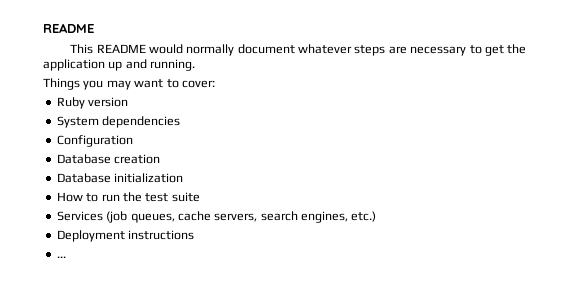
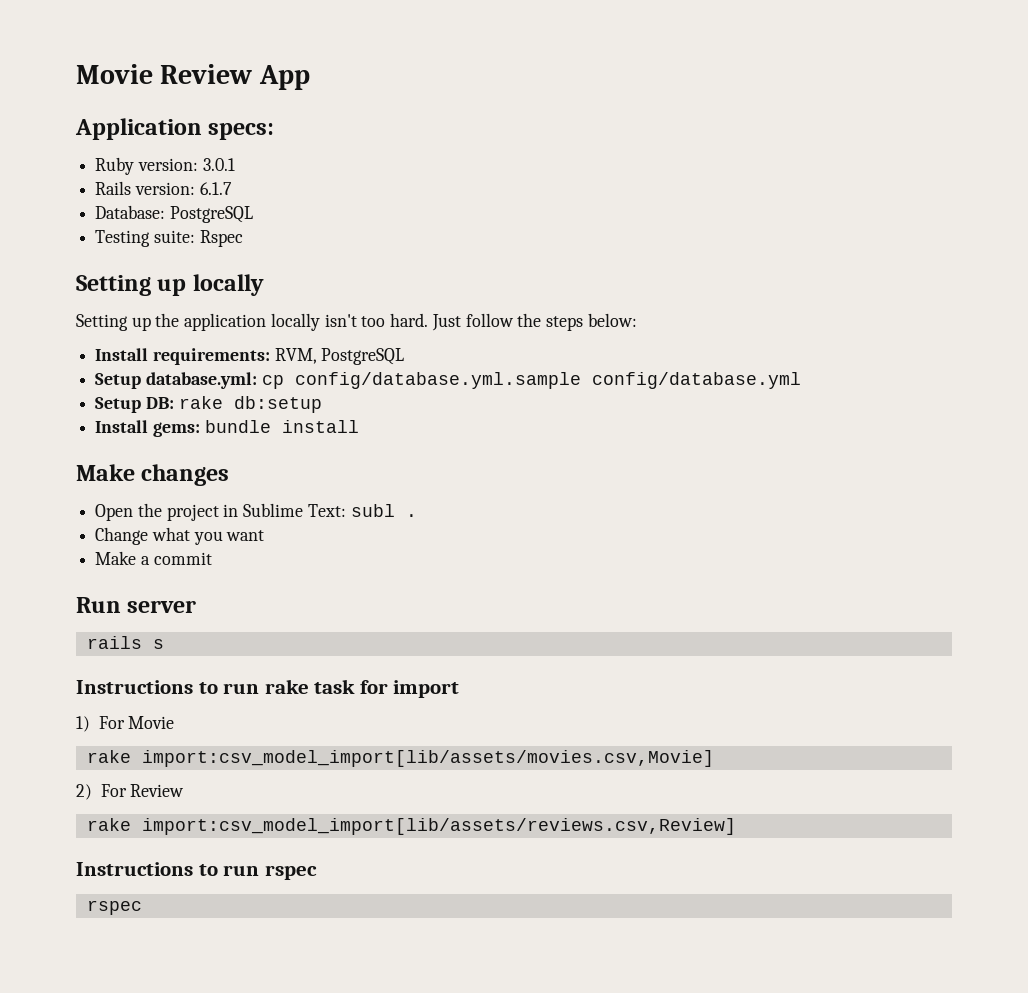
[43,23,94,33] [70,44,527,56] [43,59,196,71] [43,78,215,90] [56,97,129,109] [56,116,181,128] [56,135,133,147] [56,154,161,164] [56,173,184,183] [56,192,200,202] [56,211,377,223] [56,230,195,242] [56,256,66,258] README // This README would normally document whatever steps are necessary to get the application up and running. // Things you may want to cover: // Ruby version // System dependencies // Configuration // Database creation // Database initialization // How to run the test suite // Services (job queues, cache servers, search engines, etc.) // Deployment instructions // ... -> [76,64,310,90] [75,118,275,140] [95,157,235,175] [95,181,232,195] [95,205,253,223] [95,230,243,247] [76,274,264,296] [76,313,637,331] [95,348,405,365] [95,372,801,389] [95,396,322,413] [95,420,359,437] [76,464,230,486] [95,503,417,521] [95,527,265,545] [95,551,212,565] [76,597,197,613] [86,636,164,649] [76,679,460,698] [76,716,175,732] [86,750,714,767] [76,784,185,800] [86,818,736,835] [76,862,317,880] [86,900,142,915] Movie Review App // Application specs: // Ruby version: 3.0.1 // Rails version: 6.1.7 // Database: PostgreSQL // Testing suite: Rspec // Setting up locally // Setting up the application locally isn't too hard. Just follow the steps below: // Install requirements: RVM, PostgreSQL // Setup database.yml: cp config/database.yml.sample config/database.yml // Setup DB: rake db:setup // Install gems: bundle install // Make changes // Open the project in Sublime Text: subl . // Change what you want // Make a commit // Run server // rails s // Instructions to run rake task for import // 1) For Movie // rake import:csv_model_import[lib/assets/movies.csv,Movie] // 2) For Review // rake import:csv_model_import[lib/assets/reviews.csv,Review] // Instructions to run rspec // rspec

